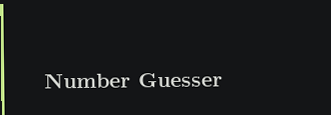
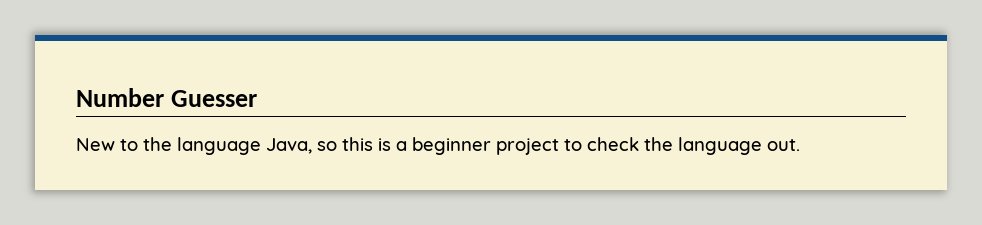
(223, 80) none -> [76,137,800,155] // New to the language Java, so this is a beginner project to check the language out.

